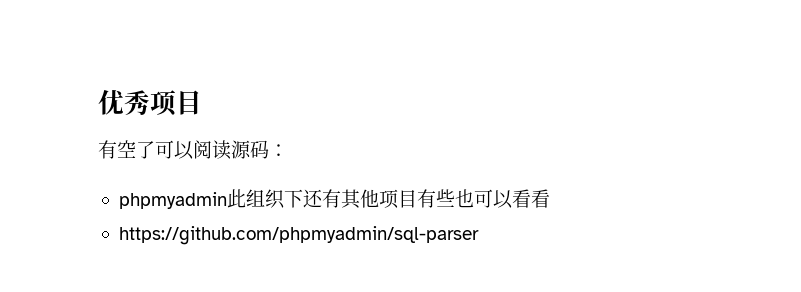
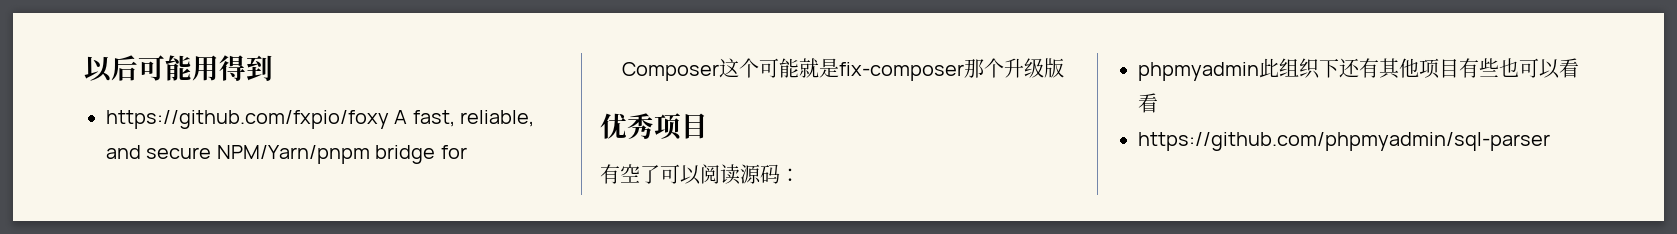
(98, 102) none -> [84,55,273,82] [106,110,535,129] [106,145,467,164] [622,58,1064,81] 以后可能用得到 // https://github.com/fxpio/foxy A fast, reliable, and secure NPM/Yarn/pnpm bridge for Composer这个可能就是fix-composer那个升级版 //

